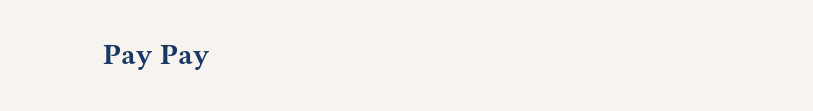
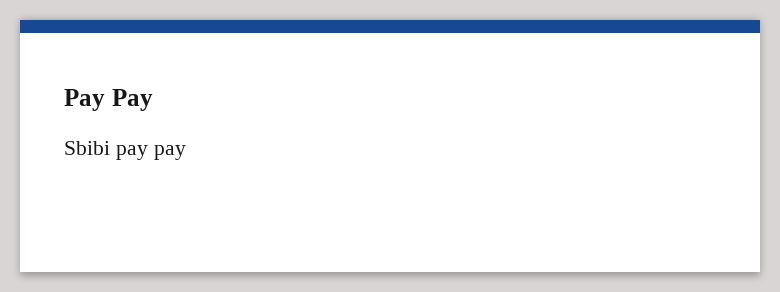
(210, 57) none -> [64,141,186,160] // Sbibi pay pay

